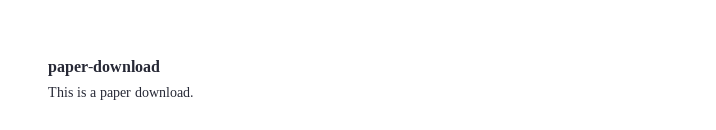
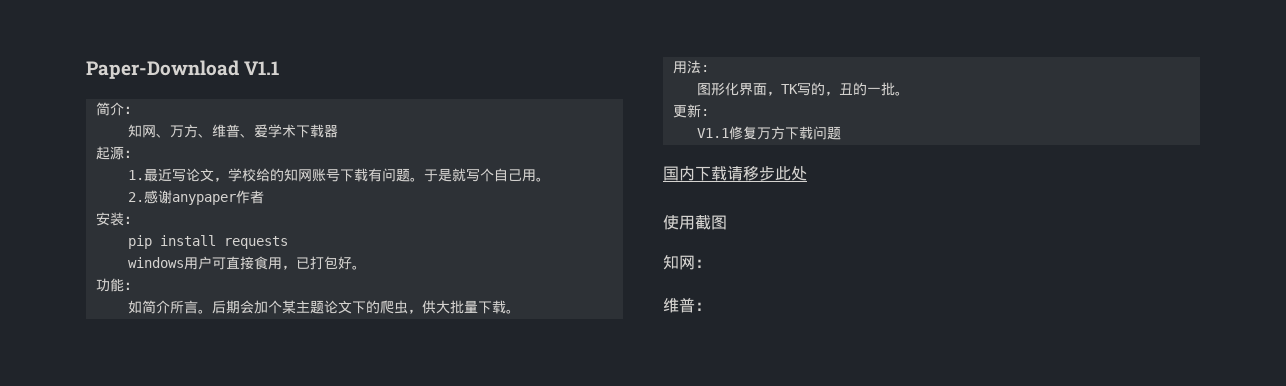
[48,60,160,76] [48,87,194,100] paper-download // This is a paper download. -> [86,60,280,79] [95,102,138,116] [127,124,338,138] [95,146,138,160] [127,168,550,182] [127,190,264,205] [95,212,138,226] [127,235,288,249] [127,256,366,270] [95,278,138,292] [127,300,520,314] [672,60,709,74] [696,82,909,96] [672,104,709,118] [696,126,841,140] [663,166,807,181] [663,215,727,230] [663,255,711,270] [663,298,711,313] Paper-Download V1.1 // 简介： // 知网、万方、维普、爱学术下载器 // 起源： // 1.最近写论文，学校给的知网账号下载有问题。于是就写个自己用。 // 2.感谢anypaper作者 // 安装： // pip install requests // windows用户可直接食用，已打包好。 // 功能： // 如简介所言。后期会加个某主题论文下的爬虫，供大批量下载。 // 用法: // 图形化界面，TK写的，丑的一批。 // 更新: // V1.1修复万方下载问题 // 国内下载请移步此处 // 使用截图 // 知网： // 维普：

